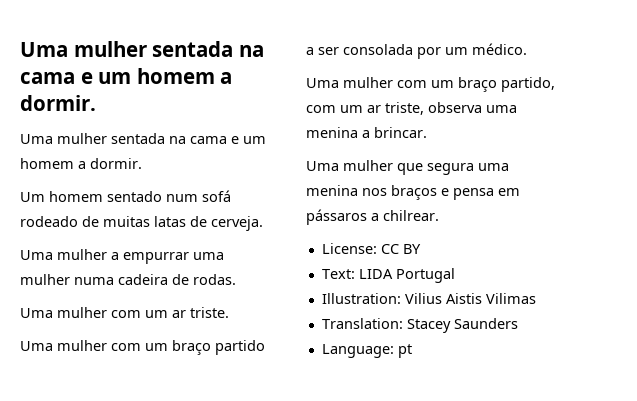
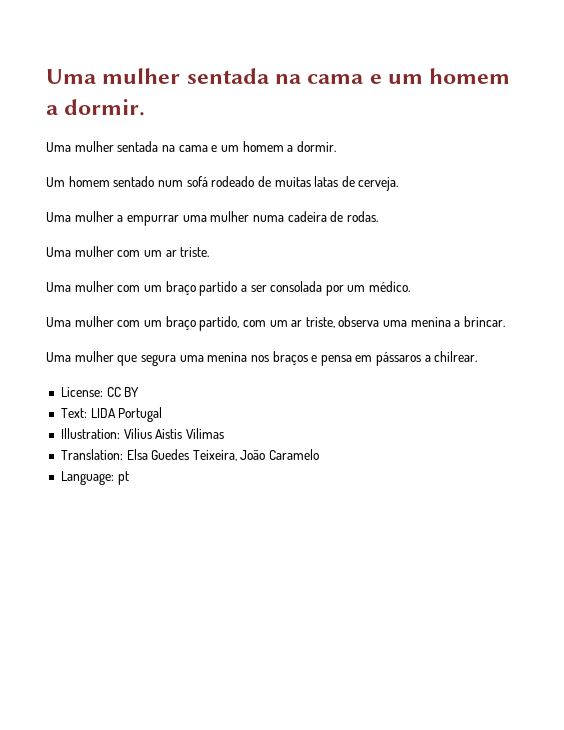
[406,318,518,333] Stacey Saunders -> [126,449,320,461] Elsa Guedes Teixeira, João Caramelo

